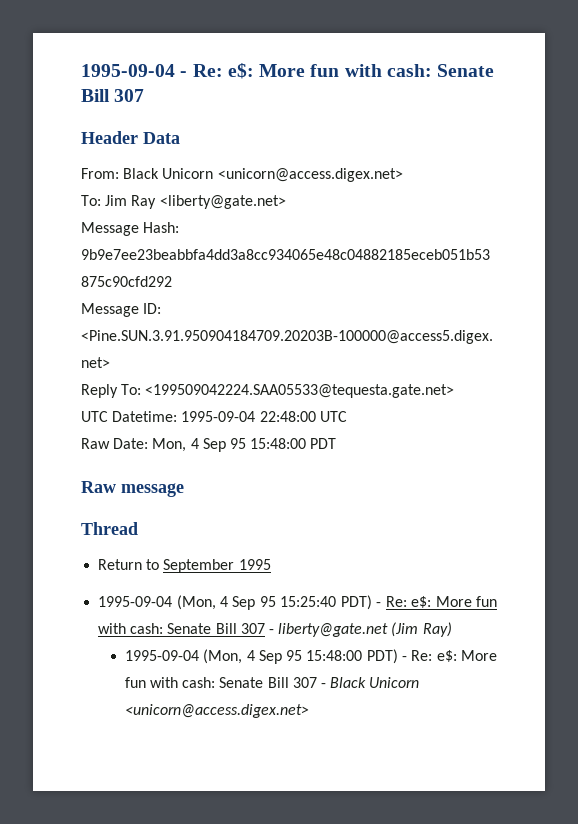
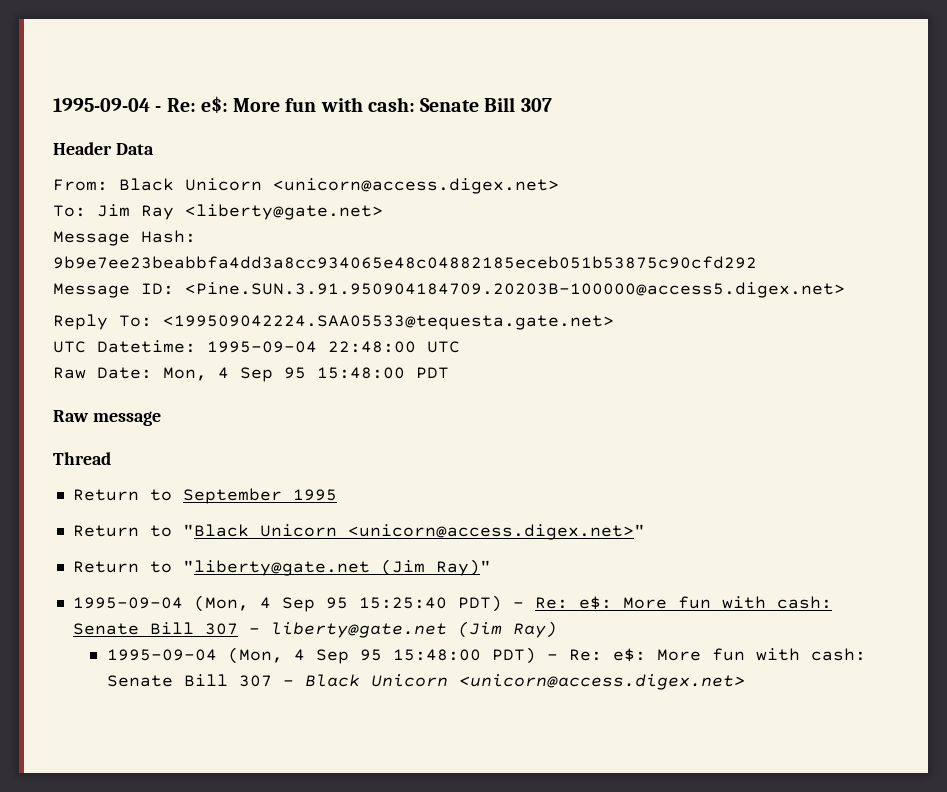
(271, 564) none -> [72,524,645,540] [72,559,491,576] // Return to "Black Unicorn <unicorn@access.digex.net>" // Return to "liberty@gate.net (Jim Ray)"

